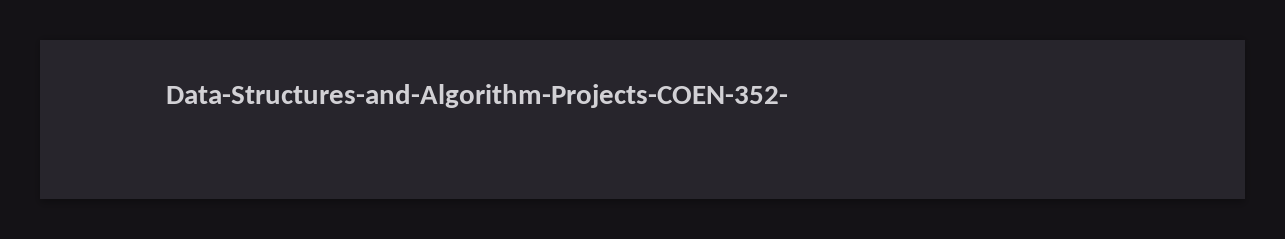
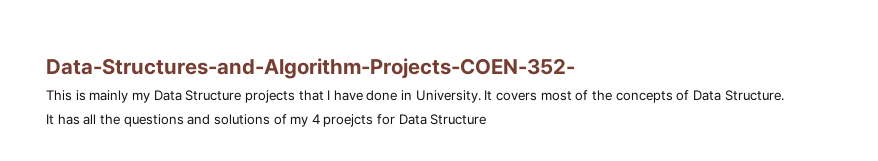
(788, 96) none -> [46,90,784,103] [46,114,487,127] // This is mainly my Data Structure projects that I have done in University. It covers most of the concepts of Data Structure. // It has all the questions and solutions of my 4 proejcts for Data Structure

